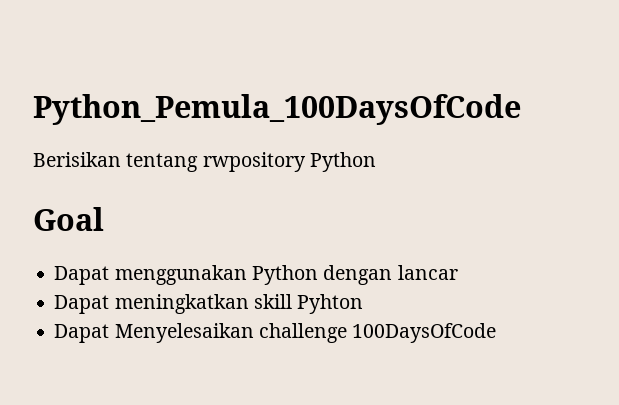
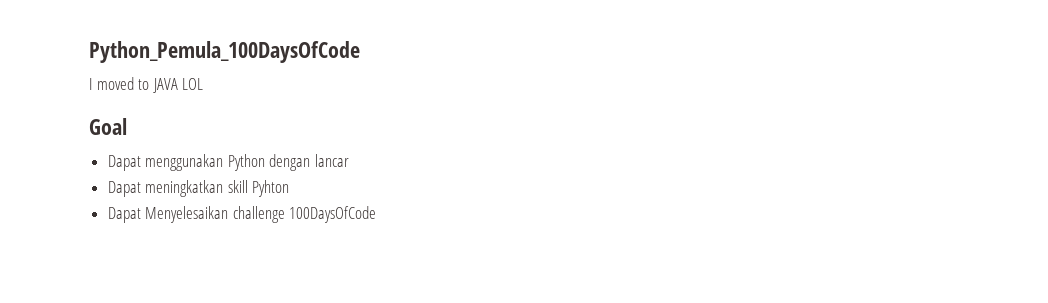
[33,152,376,172] Berisikan tentang rwpository Python -> [89,77,204,93] I moved to JAVA LOL

